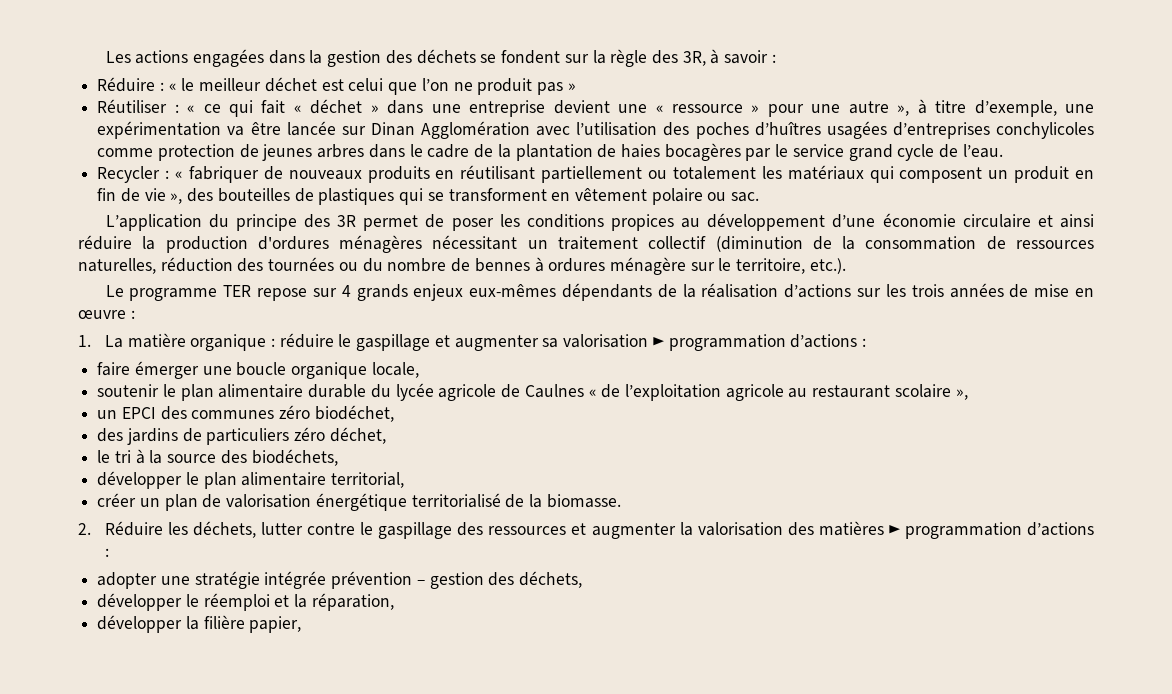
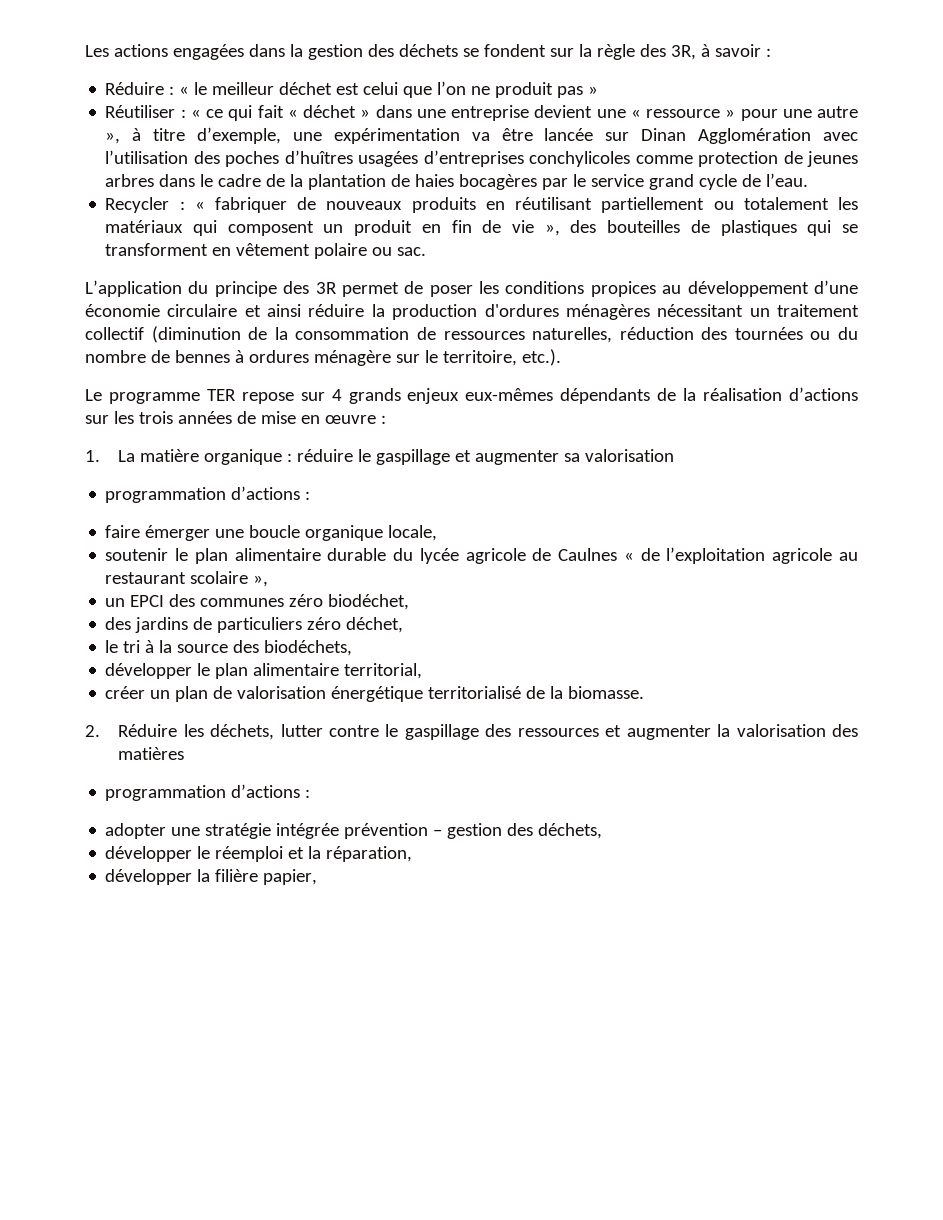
[652,337,664,347] ► -> (675, 455) //
[888,525,900,535] ► -> (185, 753) //

